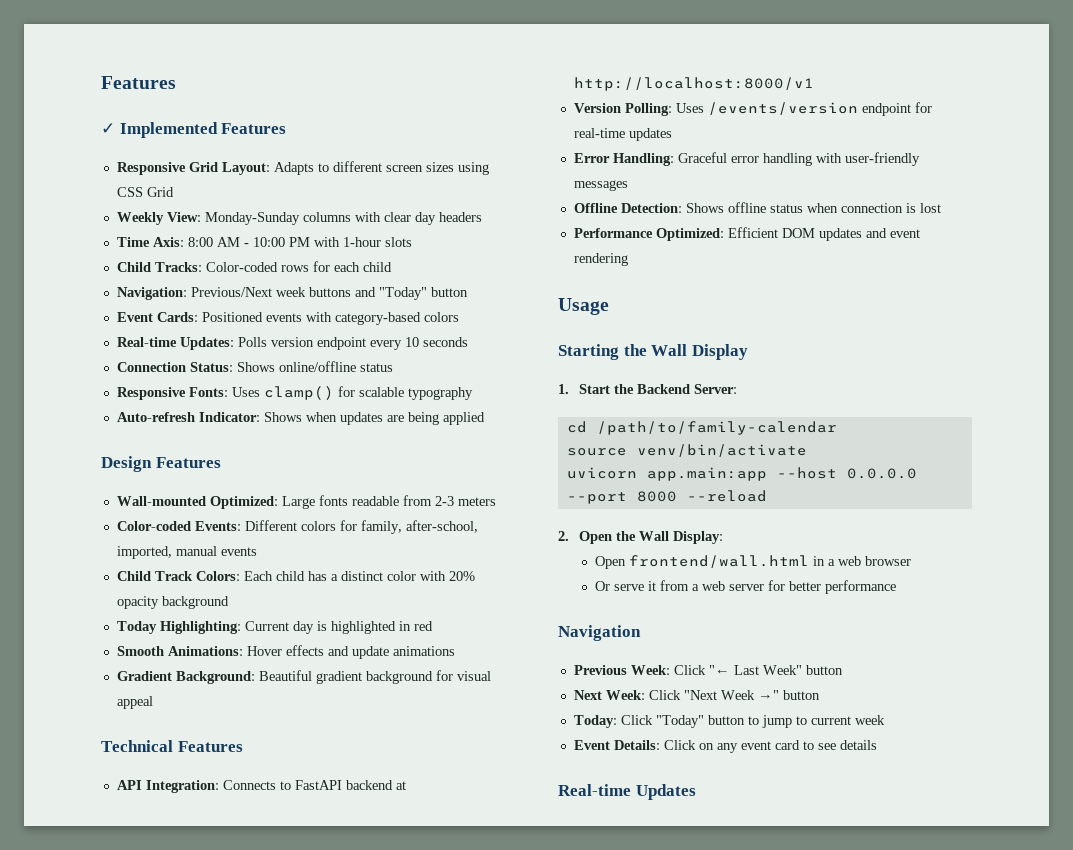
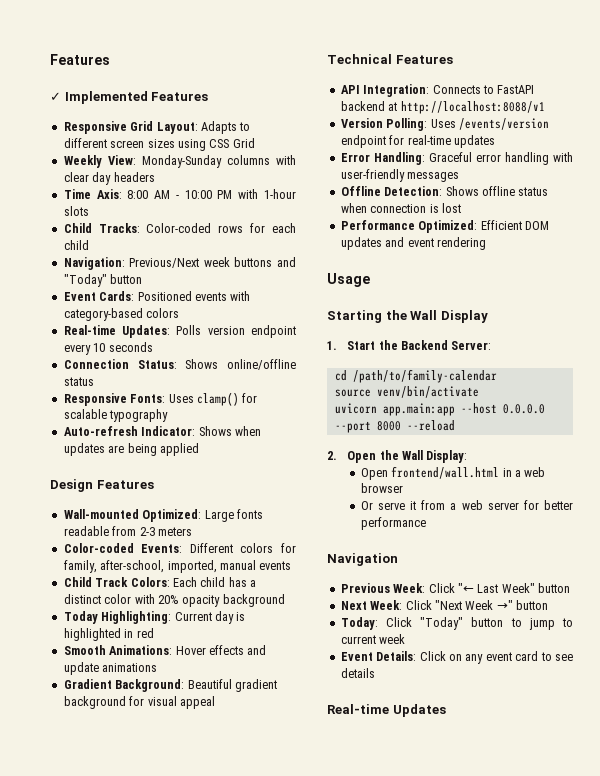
[573,77,814,91] http://localhost:8000/v1 -> [400,101,545,114] http://localhost:8088/v1

